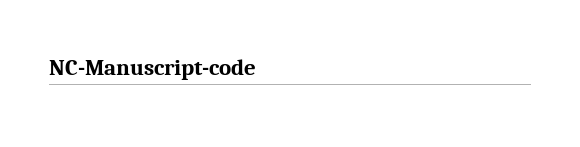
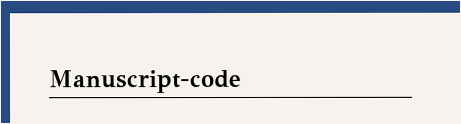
[49,59,256,80] NC-Manuscript-code -> [49,69,242,94] Manuscript-code

